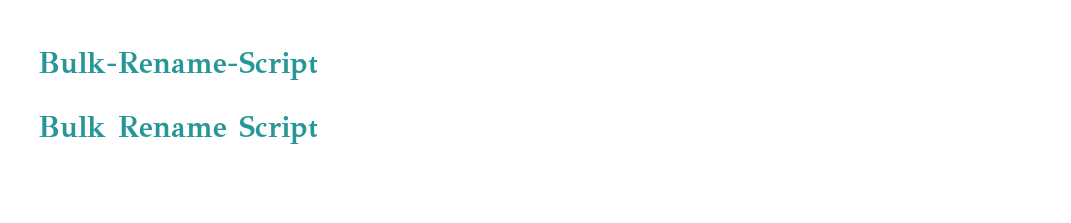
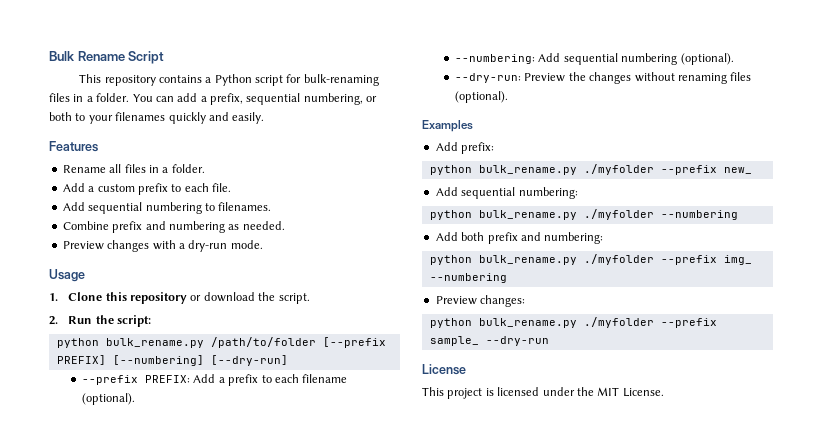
[38,51,318,80] Bulk-Rename-Script // -> (49, 56) none
(318, 129) none -> [79,74,379,86] [49,93,378,105] [49,112,265,124] [49,141,98,152] [62,164,205,173] [62,183,231,195] [62,202,272,214] [62,221,285,233] [62,240,263,252] [49,269,85,282] [49,292,310,304] [49,315,152,327] [56,337,386,348] [56,355,288,366] [82,374,348,386] [82,393,136,405] [455,53,734,65] [455,72,752,84] [455,91,509,103] [422,120,473,132] [435,142,495,154] [429,164,752,175] [435,187,578,199] [429,209,738,220] [435,232,604,244] [429,254,752,265] [429,273,507,283] [435,295,526,307] [429,317,717,328] [429,336,549,346] [422,364,466,375] [422,387,664,399] // This repository contains a Python script for bulk-renaming files in a folder. You can add a prefix, sequential numbering, or both to your filenames quickly and easily. // Features // Rename all files in a folder. // Add a custom prefix to each file. // Add sequential numbering to filenames. // Combine prefix and numbering as needed. // Preview changes with a dry-run mode. // Usage // 1. Clone this repository or download the script. // 2. Run the script: // python bulk_rename.py /path/to/folder [--prefix PREFIX] [--numbering] [--dry-run] // --prefix PREFIX: Add a prefix to each filename (optional). // --numbering: Add sequential numbering (optional). // --dry-run: Preview the changes without renaming files (optional). // Examples // Add prefix: // python bulk_rename.py ./myfolder --prefix new_ // Add sequential numbering: // python bulk_rename.py ./myfolder --numbering // Add both prefix and numbering: // python bulk_rename.py ./myfolder --prefix img_ --numbering // Preview changes: // python bulk_rename.py ./myfolder --prefix sample_ --dry-run // License // This project is licensed under the MIT License.

